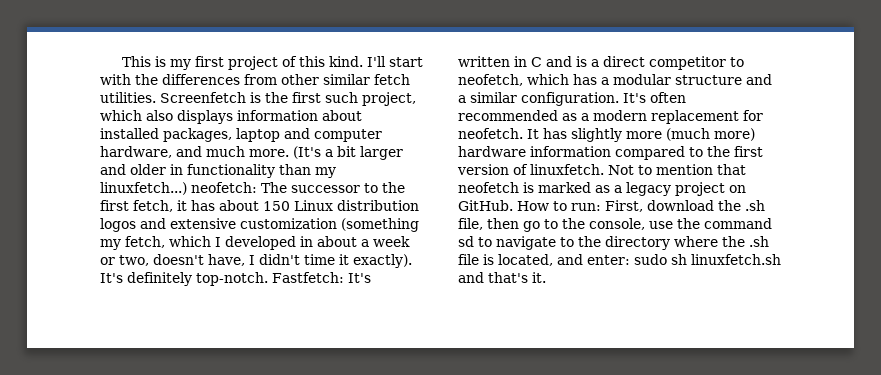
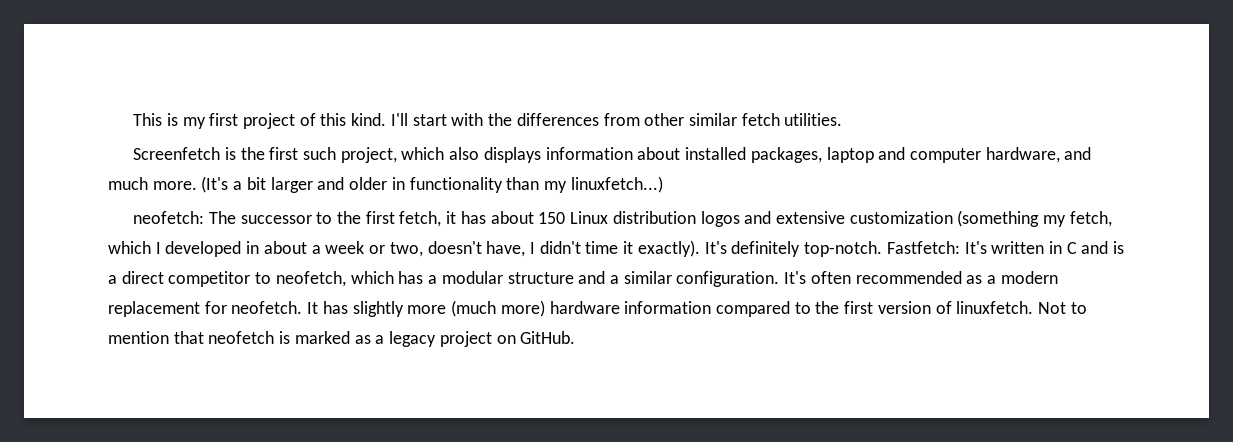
(156, 97) none -> (843, 119) //
(187, 188) none -> (663, 184) //
[517,200,765,212] [458,218,772,232] [458,236,769,250] [458,254,781,266] [458,272,546,283] How to run: First, download the .sh file, then go to the console, use the command sd to navigate to the directory where the .sh file is located, and enter: sudo sh linuxfetch.sh and that's it. -> (576, 337) none

